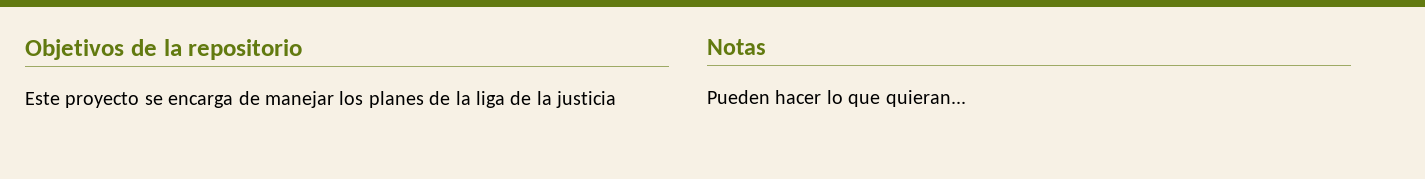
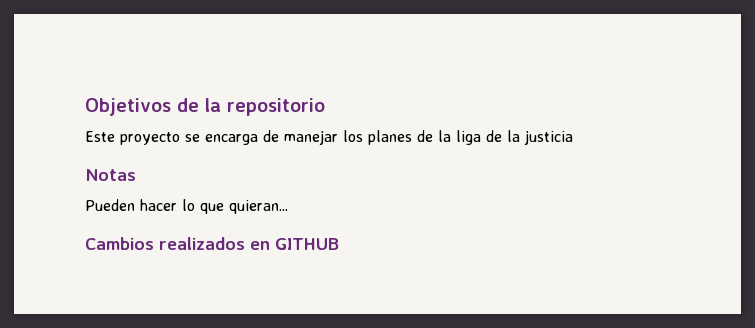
(966, 98) none -> [85,237,339,250] // Cambios realizados en GITHUB

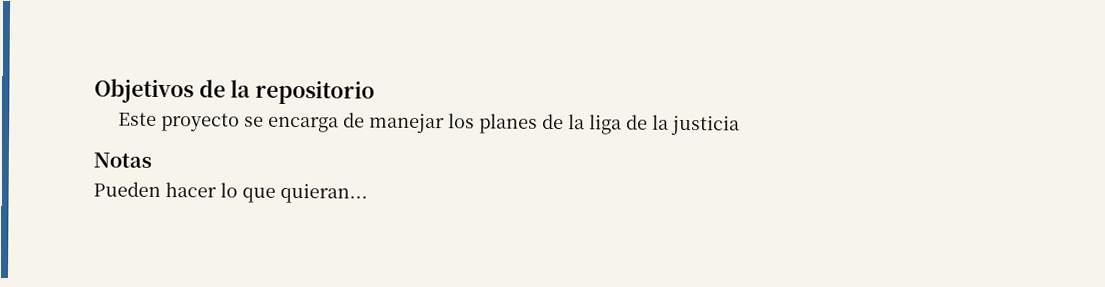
[85,237,339,250] // Cambios realizados en GITHUB -> (368, 193) none

